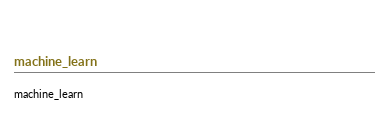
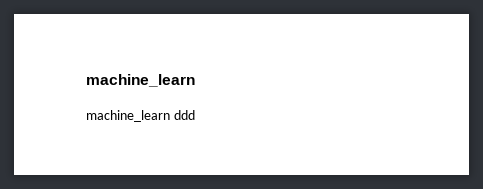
(83, 94) none -> [173,110,195,120] ddd

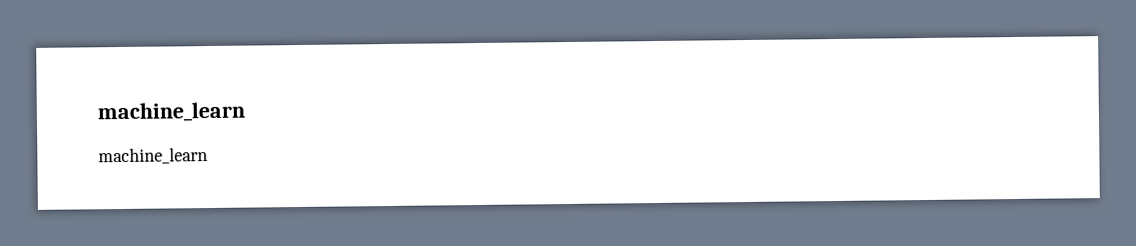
[173,110,195,120] ddd -> (208, 156) none

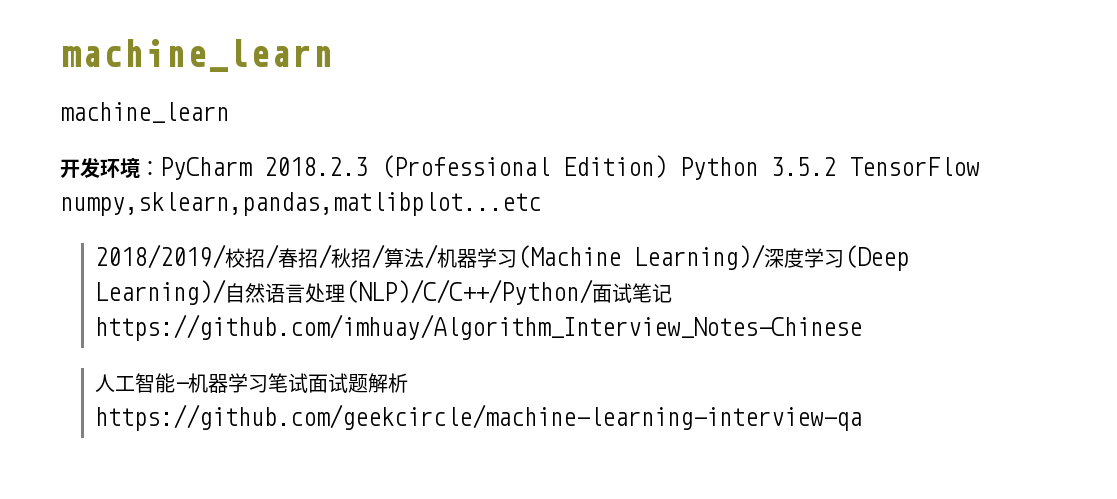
(208, 156) none -> [60,155,979,180] [60,192,541,216] [95,244,910,271] [95,279,673,305] [95,314,863,341] [95,373,409,393] [95,404,863,431] // 开发环境：PyCharm 2018.2.3 (Professional Edition) Python 3.5.2 TensorFlow numpy,sklearn,pandas,matlibplot...etc // 2018/2019/校招/春招/秋招/算法/机器学习(Machine Learning)/深度学习(Deep Learning)/自然语言处理(NLP)/C/C++/Python/面试笔记https://github.com/imhuay/Algorithm_Interview_Notes-Chinese // 人工智能-机器学习笔试面试题解析https://github.com/geekcircle/machine-learning-interview-qa

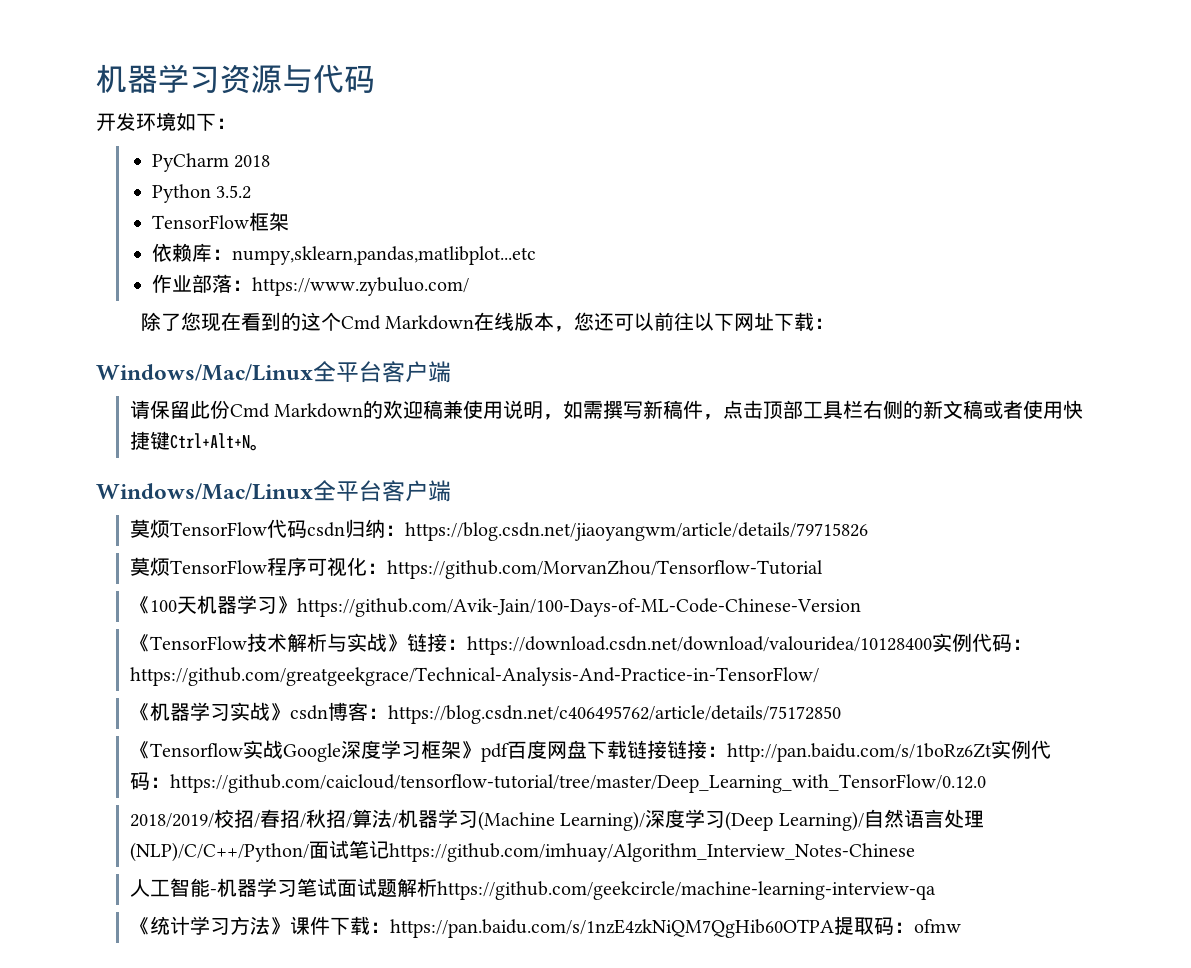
[60,39,333,72] [60,102,229,123] machine_learn // machine_learn -> [96,64,375,94] 机器学习资源与代码
[140,155,979,180] [60,192,541,216] ：PyCharm 2018.2.3 (Professional Edition) Python 3.5.2 TensorFlow numpy,sklearn,pandas,matlibplot...etc -> [176,112,236,131] [152,153,271,172] [152,184,252,203] [152,212,290,231] [152,243,537,265] [152,274,470,296] [140,312,835,332] [96,361,451,383] [130,400,1084,420] [130,431,271,451] [96,480,451,502] [130,519,869,541] [130,557,824,579] [130,595,862,617] [130,633,1033,655] [130,667,820,686] [130,702,842,724] [130,740,1052,762] [130,772,987,793] 如下： // PyCharm 2018 // Python 3.5.2 // TensorFlow框架 // 依赖库：numpy,sklearn,pandas,matlibplot...etc // 作业部落：https://www.zybuluo.com/ // 除了您现在看到的这个Cmd Markdown在线版本，您还可以前往以下网址下载： // Windows/Mac/Linux全平台客户端 // 请保留此份Cmd Markdown的欢迎稿兼使用说明，如需撰写新稿件，点击顶部工具栏右侧的新文稿或者使用快捷键Ctrl+Alt+N。 // Windows/Mac/Linux全平台客户端 // 莫烦TensorFlow代码csdn归纳：https://blog.csdn.net/jiaoyangwm/article/details/79715826 // 莫烦TensorFlow程序可视化：https://github.com/MorvanZhou/Tensorflow-Tutorial // 《100天机器学习》https://github.com/Avik-Jain/100-Days-of-ML-Code-Chinese-Version // 《TensorFlow技术解析与实战》链接：https://download.csdn.net/download/valouridea/10128400实例代码：https://github.com/greatgeekgrace/Technical-Analysis-And-Practice-in-TensorFlow/ // 《机器学习实战》csdn博客：https://blog.csdn.net/c406495762/article/details/75172850 // 《Tensorflow实战Google深度学习框架》pdf百度网盘下载链接链接：http://pan.baidu.com/s/1boRz6Zt实例代码：https://github.com/caicloud/tensorflow-tutorial/tree/master/Deep_Learning_with_TensorFlow/0.12.0
(863, 417) none -> [130,916,962,938] // 《统计学习方法》课件下载：https://pan.baidu.com/s/1nzE4zkNiQM7QgHib60OTPA提取码：ofmw

